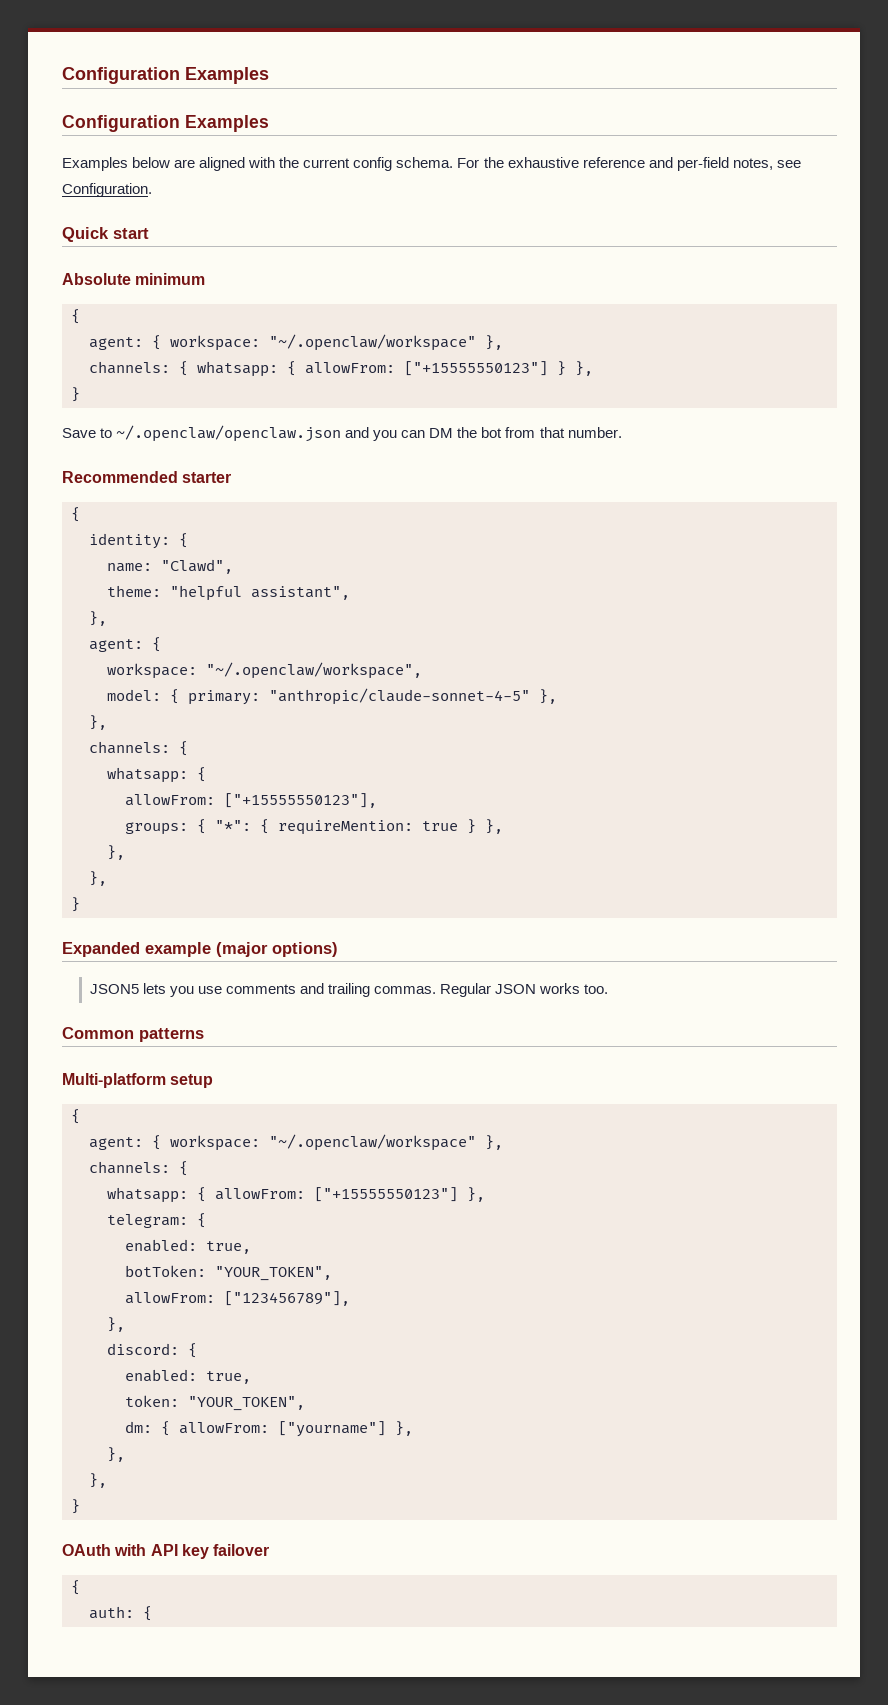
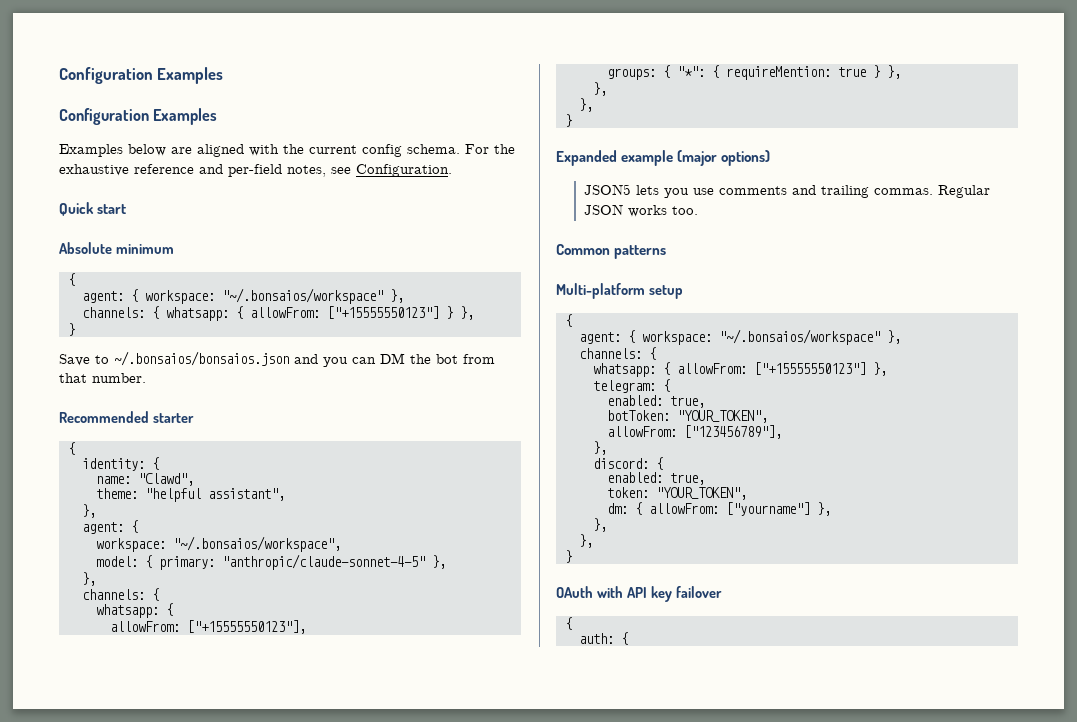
[269,334,476,351] "~/.openclaw/workspace" -> [221,288,383,304] "~/.bonsaios/workspace"
[116,425,342,442] ~/.openclaw/openclaw.json -> [114,351,289,366] ~/.bonsaios/bonsaios.json
[206,662,422,679] "~/.openclaw/workspace", -> [172,536,341,552] "~/.bonsaios/workspace",
[269,1134,476,1151] "~/.openclaw/workspace" -> [718,329,880,345] "~/.bonsaios/workspace"

